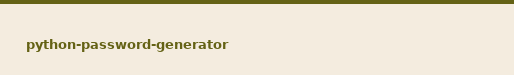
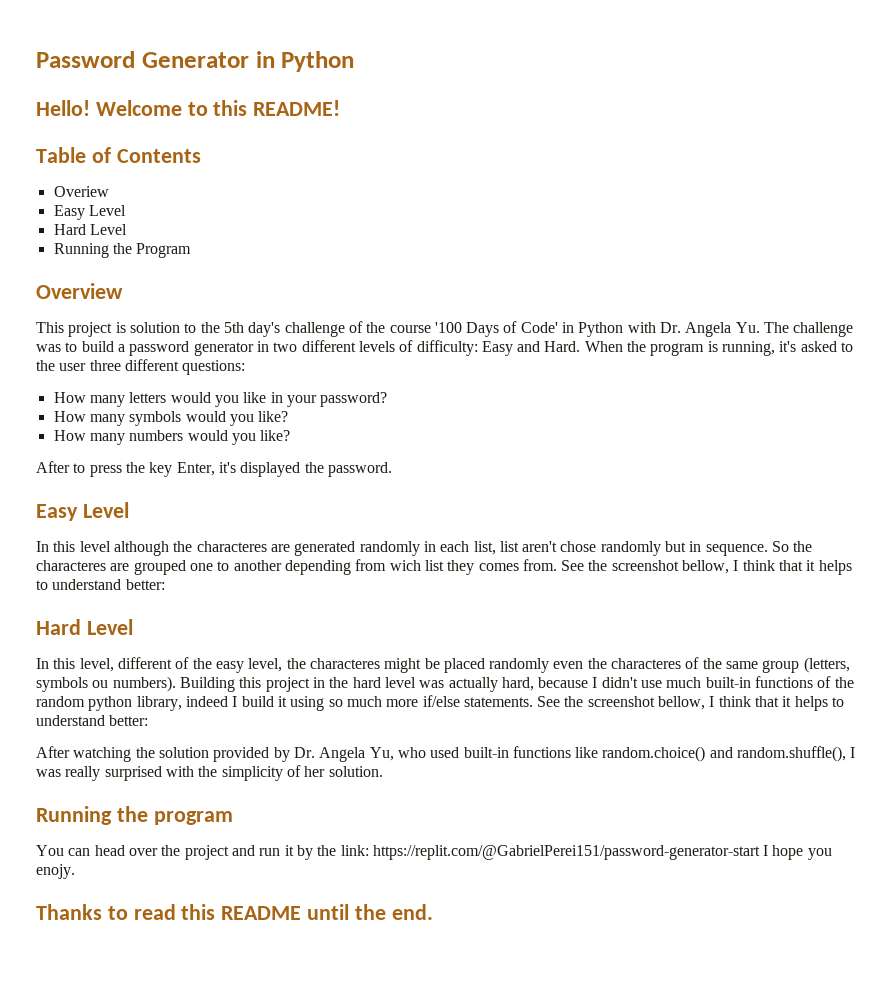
[26,39,229,52] python-password-generator -> [36,51,355,72] [36,100,341,116] [36,147,201,163] [53,186,109,197] [53,205,126,220] [53,224,127,235] [53,243,192,258] [36,283,123,299] [36,321,854,337] [36,340,854,356] [36,359,246,375] [53,392,388,407] [53,411,289,426] [53,430,291,445] [36,461,392,477] [36,502,129,521] [36,541,813,556] [36,559,852,575] [36,579,165,590] [36,619,133,635] [36,657,850,673] [36,676,854,692] [36,695,845,711] [36,715,149,726] [36,746,856,762] [36,765,383,781] [36,806,233,825] [36,845,832,860] [36,864,75,879] [36,904,433,920] Password Generator in Python // Hello! Welcome to this README! // Table of Contents // Overiew // Easy Level // Hard Level // Running the Program // Overview // This project is solution to the 5th day's challenge of the course '100 Days of Code' in Python with Dr. Angela Yu. The challenge was to build a password generator in two different levels of difficulty: Easy and Hard. When the program is running, it's asked to the user three different questions: // How many letters would you like in your password? // How many symbols would you like? // How many numbers would you like? // After to press the key Enter, it's displayed the password. // Easy Level // In this level although the characteres are generated randomly in each list, list aren't chose randomly but in sequence. So the characteres are grouped one to another depending from wich list they comes from. See the screenshot bellow, I think that it helps to understand better: // Hard Level // In this level, different of the easy level, the characteres might be placed randomly even the characteres of the same group (letters, symbols ou numbers). Building this project in the hard level was actually hard, because I didn't use much built-in functions of the random python library, indeed I build it using so much more if/else statements. See the screenshot bellow, I think that it helps to understand better: // After watching the solution provided by Dr. Angela Yu, who used built-in functions like random.choice() and random.shuffle(), I was really surprised with the simplicity of her solution. // Running the program // You can head over the project and run it by the link: https://replit.com/@GabrielPerei151/password-generator-start I hope you enojy. // Thanks to read this README until the end.

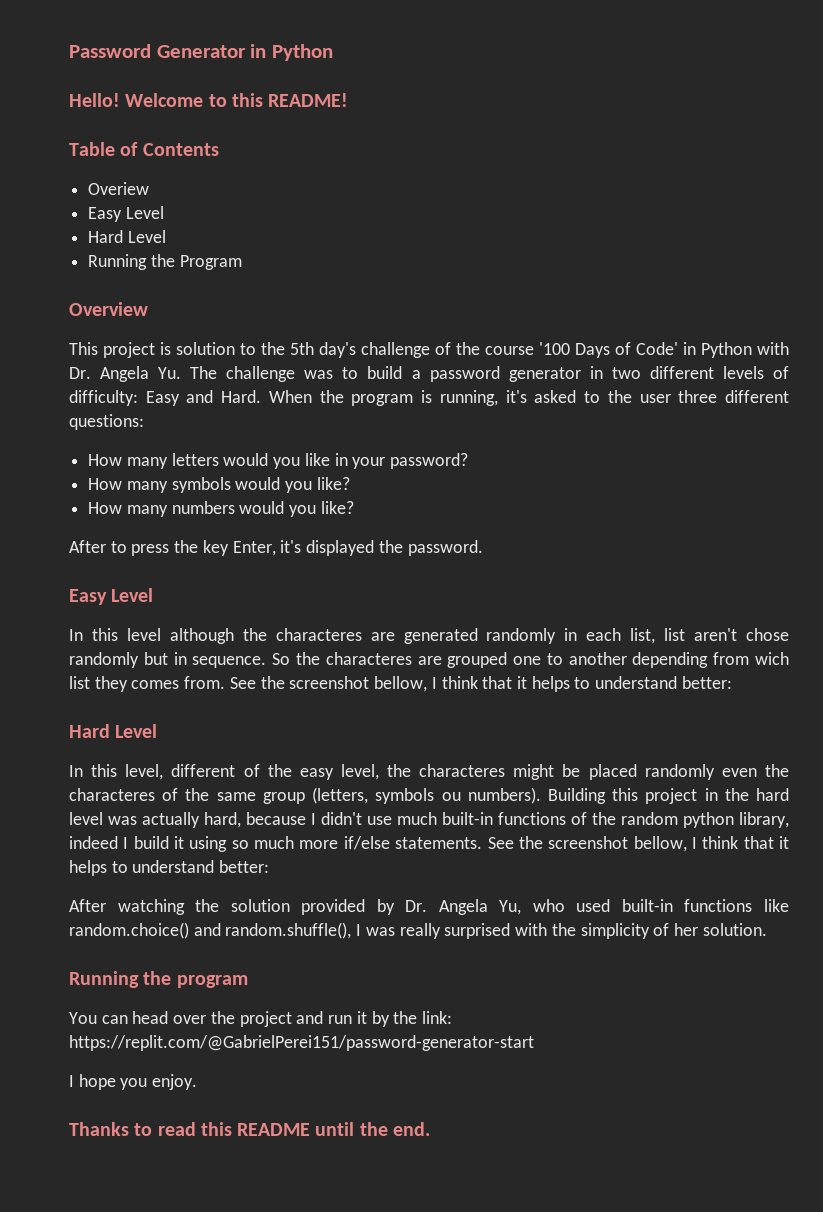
(760, 852) none -> (534, 1043) //
[36,864,75,879] enojy. -> [152,1074,198,1090] enjoy.

